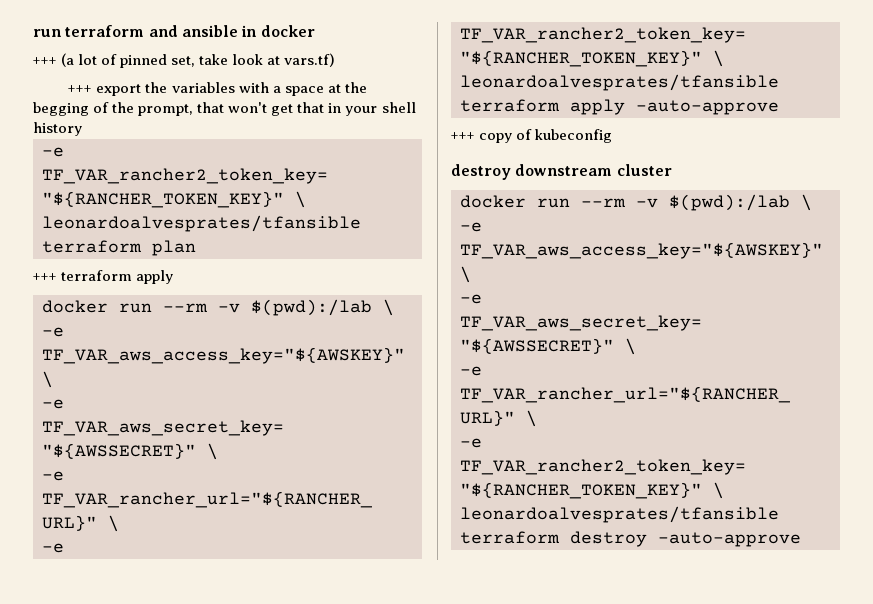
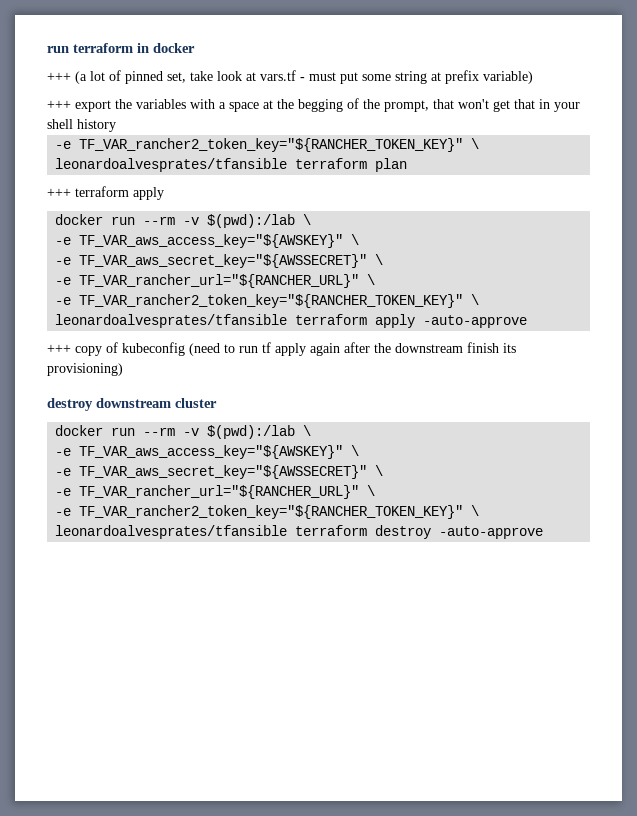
[148,25,238,37] and ansible -> (133, 48) none
[284,53,336,67] vars.tf) -> [260,70,533,84] vars.tf - must put some string at prefix variable)
(613, 136) none -> [189,342,516,356] [47,363,123,376] (need to run tf apply again after the downstream finish its provisioning)

